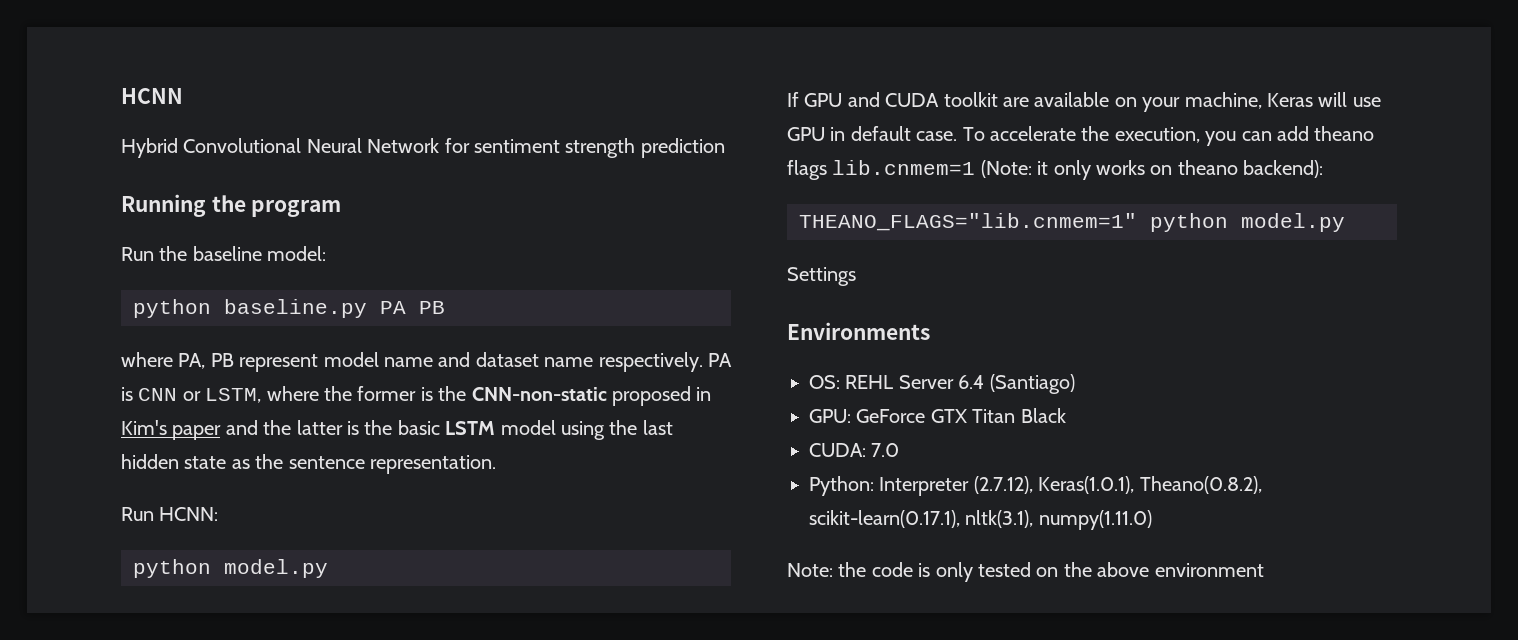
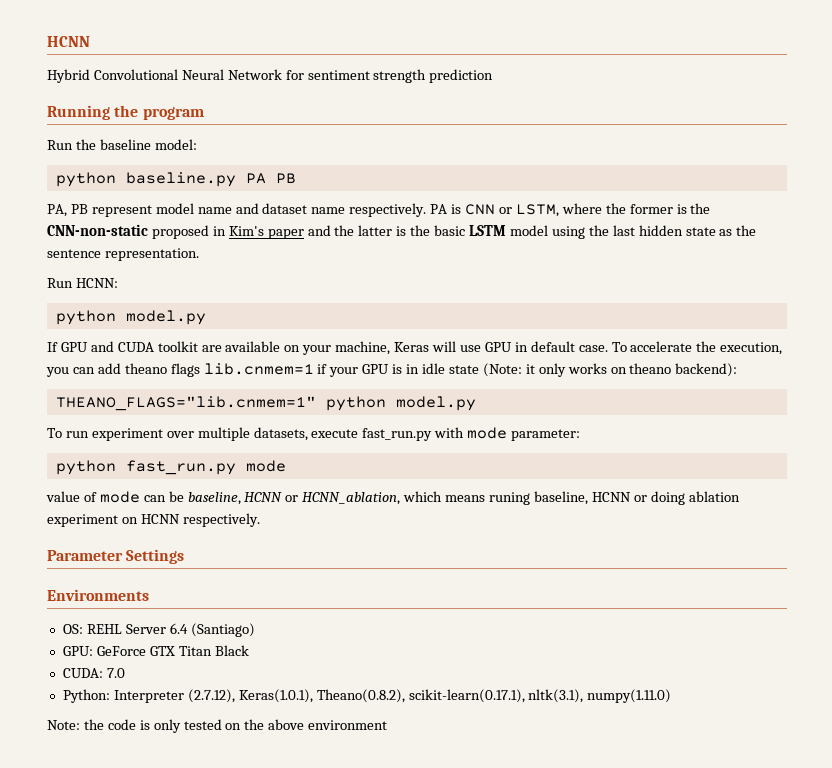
[121,352,173,367] where -> (296, 178) none
(976, 167) none -> [317,363,479,377] if your GPU is in idle state
(1345, 222) none -> [47,427,581,441] [55,460,286,475] [46,491,740,505] [47,513,260,527] [47,550,123,561] To run experiment over multiple datasets, execute fast_run.py with mode parameter: // python fast_run.py mode // value of mode can be baseline, HCNN or HCNN_ablation, which means runing baseline, HCNN or doing ablation experiment on HCNN respectively. // Parameter

